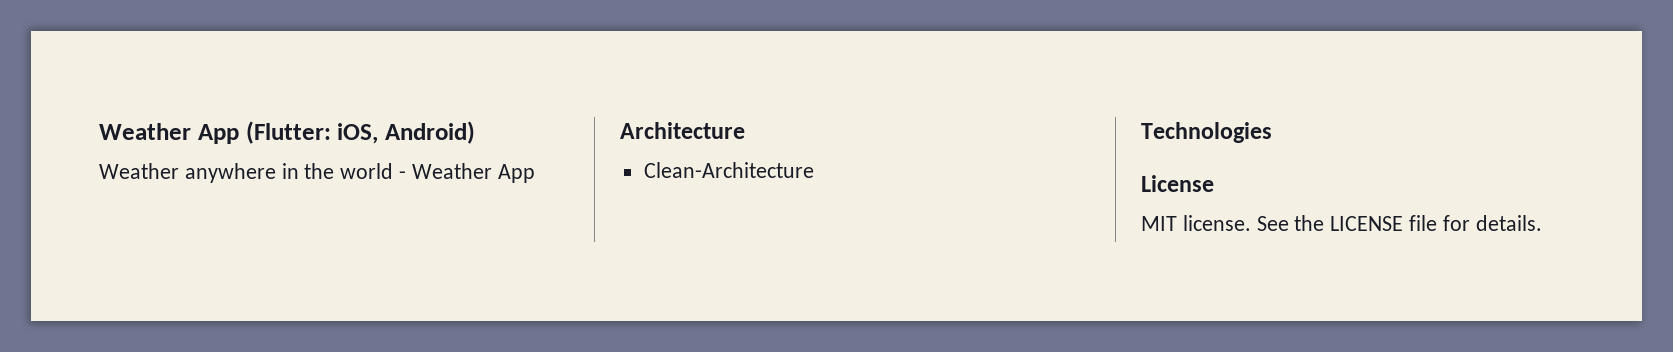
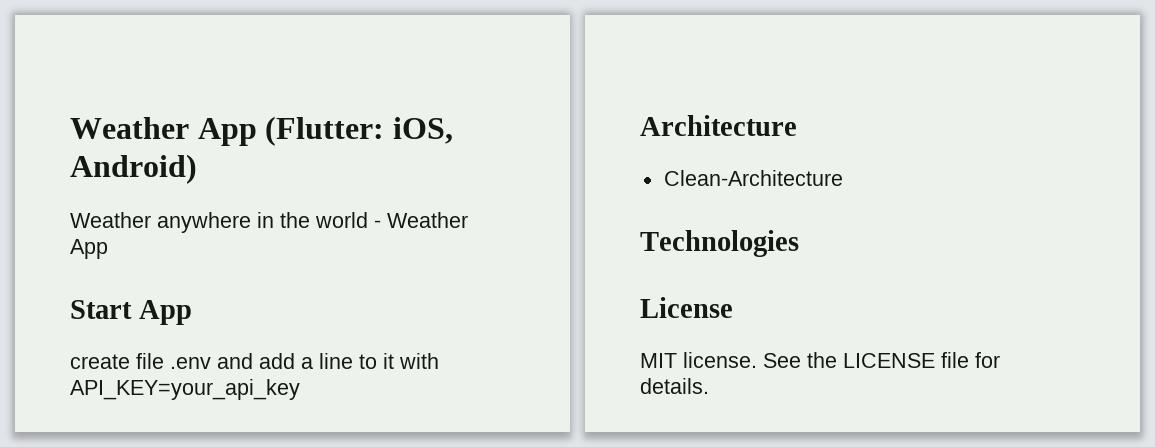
(535, 173) none -> [70,300,192,325] [70,353,439,369] [70,379,300,400] // Start App // create file .env and add a line to it with API_KEY=your_api_key

